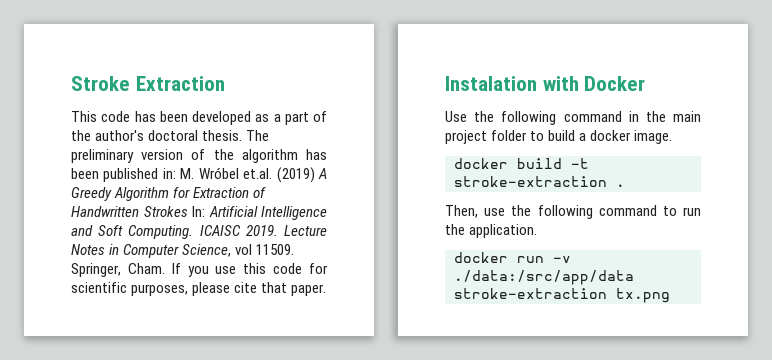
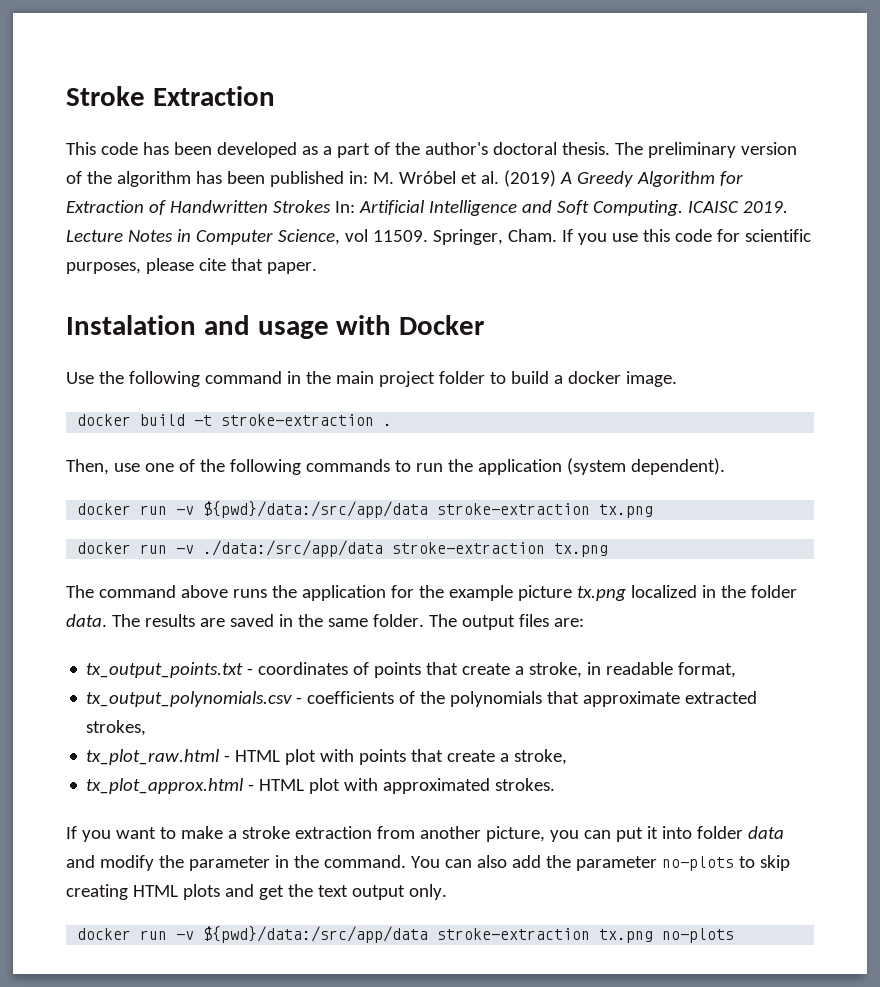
[243,168,273,179] et.al. -> [460,171,499,184] et al.
(537, 83) none -> [203,315,329,339] and usage
[511,205,657,219] the following command -> [144,459,390,475] one of the following commands
[469,224,538,238] application. -> [477,458,725,475] [77,501,654,518] application (system dependent). // docker run -v ${pwd}/data:/src/app/data stroke-extraction tx.png
(670, 295) none -> [66,585,797,601] [66,614,584,630] [86,662,737,678] [86,691,758,707] [86,720,147,736] [86,749,568,765] [86,778,556,794] [66,826,784,842] [66,855,790,871] [66,884,447,900] [77,926,735,943] // The command above runs the application for the example picture tx.png localized in the folder data. The results are saved in the same folder. The output files are: // tx_output_points.txt - coordinates of points that create a stroke, in readable format, // tx_output_polynomials.csv - coefficients of the polynomials that approximate extracted strokes, // tx_plot_raw.html - HTML plot with points that create a stroke, // tx_plot_approx.html - HTML plot with approximated strokes. // If you want to make a stroke extraction from another picture, you can put it into folder data and modify the parameter in the command. You can also add the parameter no-plots to skip creating HTML plots and get the text output only. // docker run -v ${pwd}/data:/src/app/data stroke-extraction tx.png no-plots

